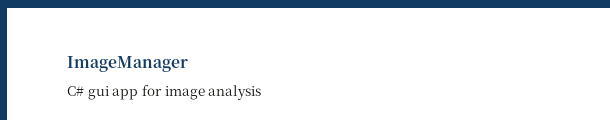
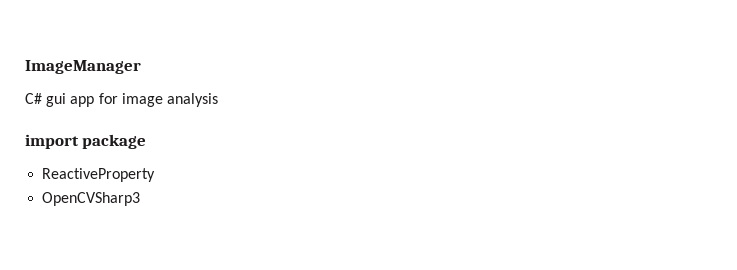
(262, 92) none -> [25,134,147,149] [42,168,156,182] [42,192,141,206] // import package // ReactiveProperty // OpenCVSharp3

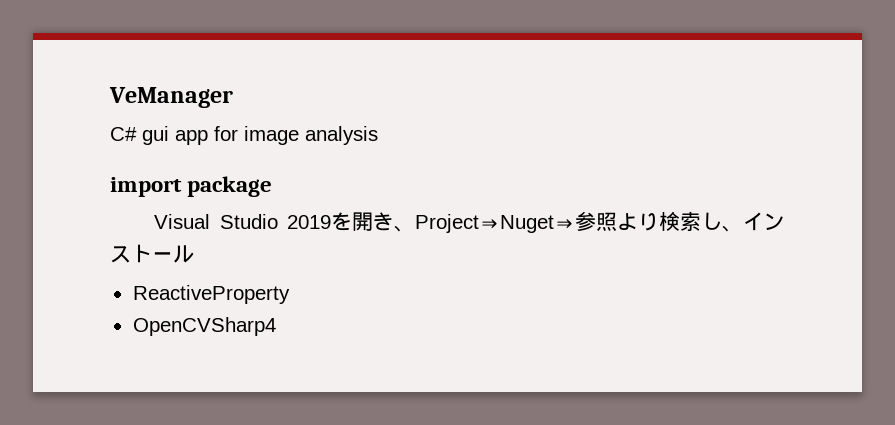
[25,60,141,74] ImageManager -> [109,87,233,108] VeManager
(147, 141) none -> [154,211,785,233] [110,244,194,263] // Visual Studio 2019を開き、Project⇒Nuget⇒参照より検索し、インストール
[42,192,141,206] OpenCVSharp3 -> [132,317,276,336] OpenCVSharp4

